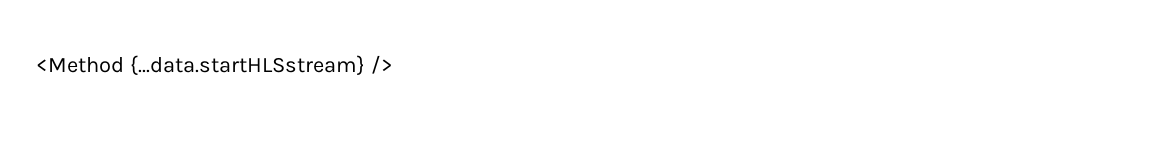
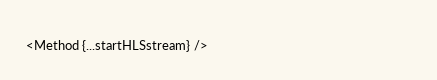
[129,55,365,76] {...data.startHLSstream} -> [82,40,191,52] {...startHLSstream}

